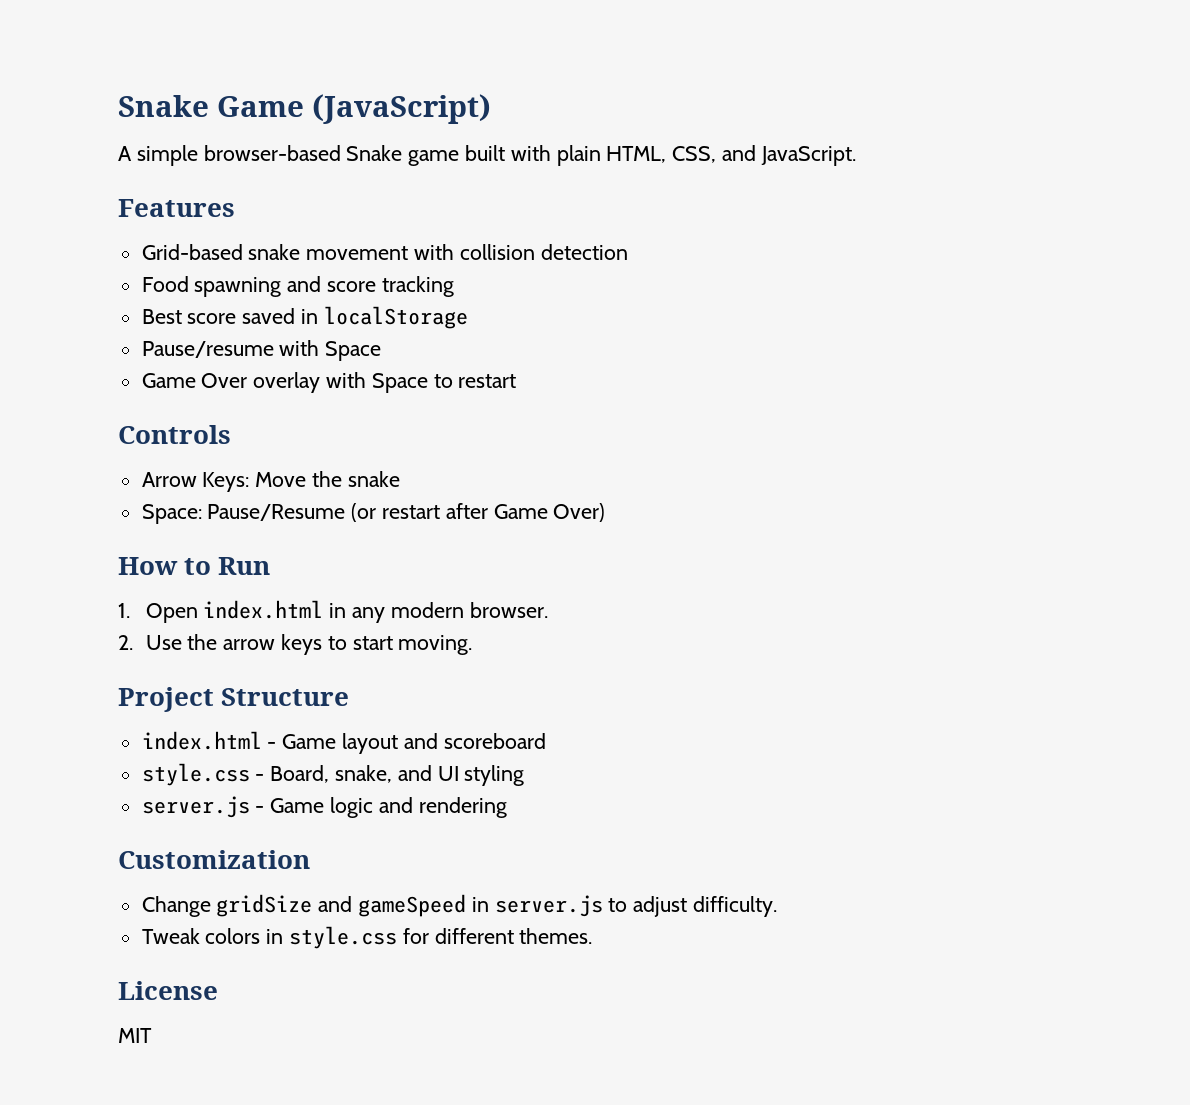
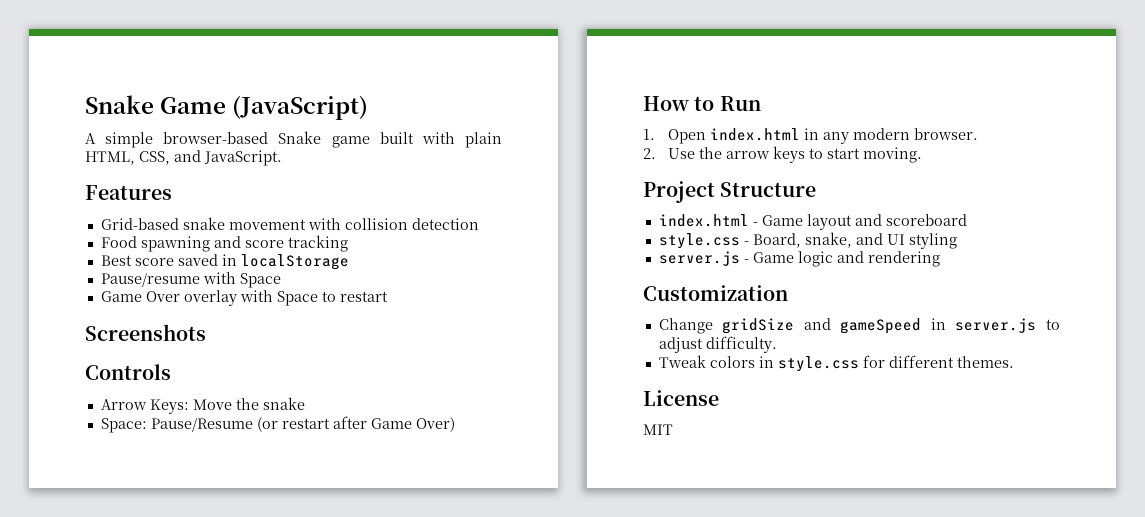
(517, 381) none -> [85,324,206,341] // Screenshots

